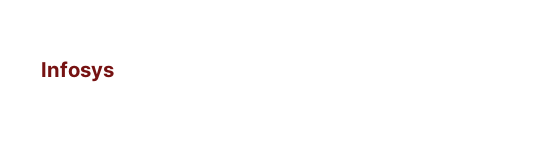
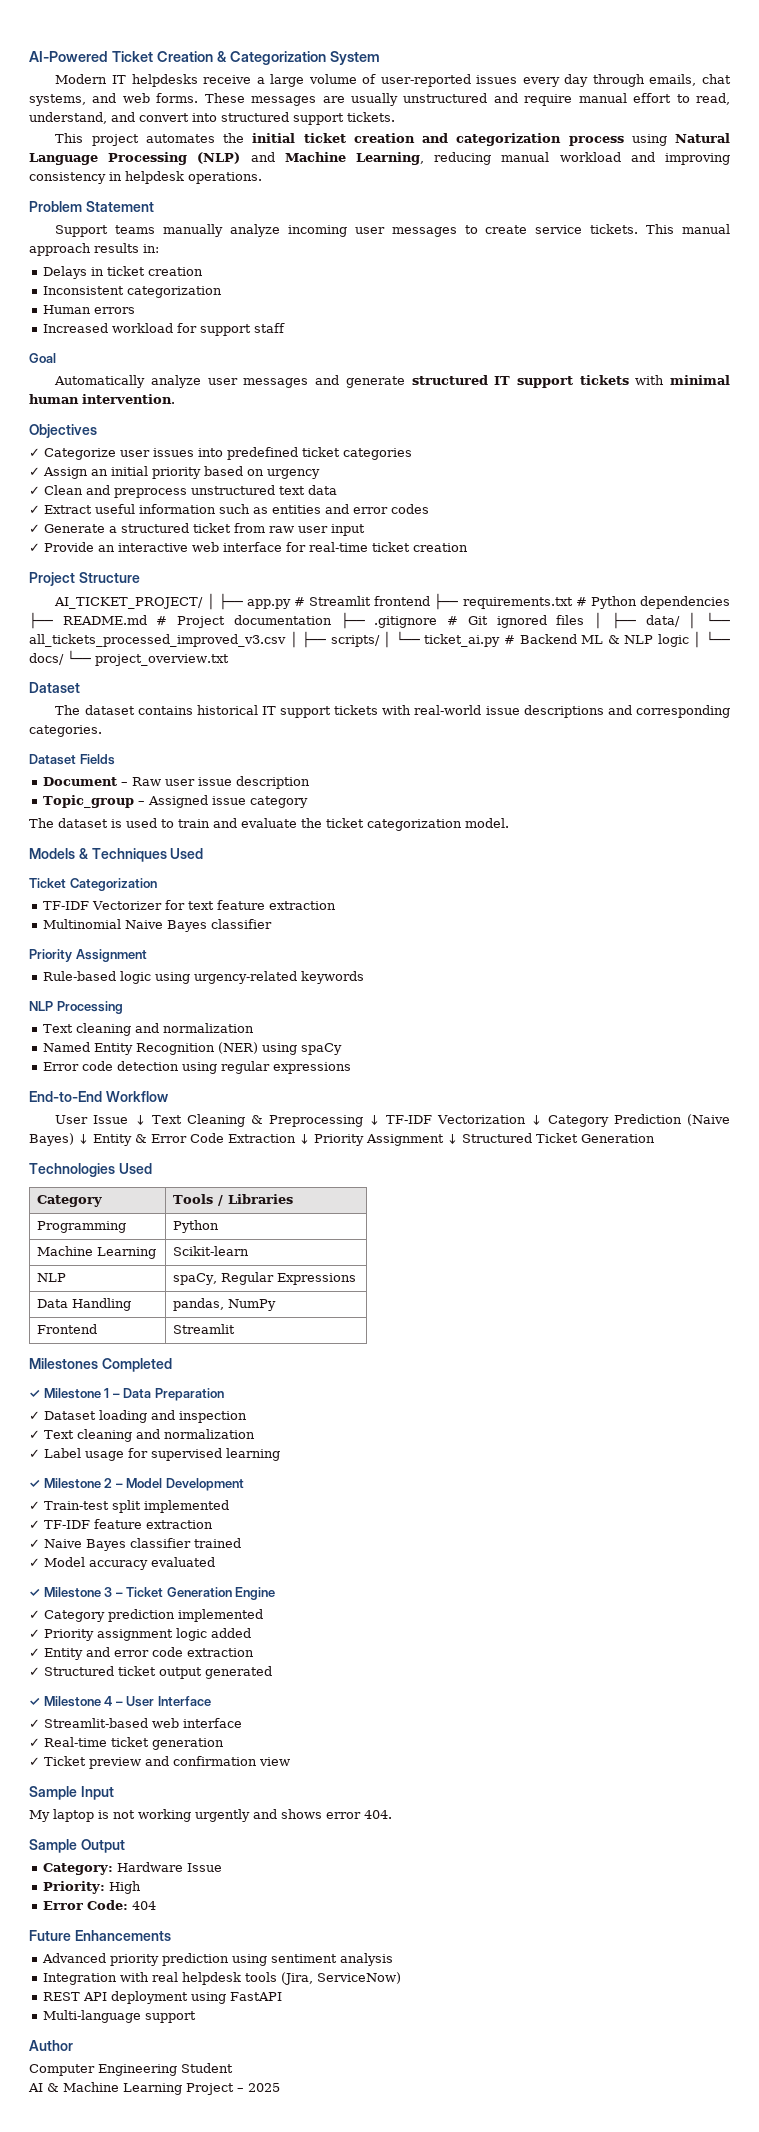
[41,61,114,82] Infosys -> [29,51,380,65] [55,74,732,87] [29,93,731,106] [29,112,395,125] [55,133,730,146] [29,152,730,165] [29,171,262,184] [29,201,154,212] [55,224,730,237] [29,243,159,256] [42,266,203,279] [42,286,222,298] [42,305,135,314] [42,323,285,336] [29,353,56,363] [54,375,730,388] [29,394,175,404] [29,424,97,438] [29,447,412,460] [29,466,320,479] [29,485,337,498] [29,504,429,514] [29,523,365,536] [29,542,468,552] [29,572,140,586] [54,593,730,610] [29,612,731,629] [29,631,730,648] [29,650,229,666] [29,682,80,693] [55,705,730,718] [29,725,102,737] [29,754,115,765] [42,776,310,789] [42,795,308,808] [29,818,509,831] [29,848,204,862] [29,878,157,891] [42,900,336,910] [42,919,272,932] [29,949,147,962] [42,971,364,984] [29,1001,123,1014] [42,1023,254,1036] [42,1042,342,1055] [42,1061,351,1074] [29,1091,169,1102] [55,1114,730,1127] [29,1133,655,1146] [29,1163,152,1177] [37,1195,103,1207] [173,1194,294,1206] [37,1221,127,1233] [173,1220,220,1233] [37,1246,157,1259] [173,1246,250,1256] [37,1273,67,1282] [173,1272,357,1285] [37,1298,132,1311] [173,1298,277,1311] [37,1324,98,1334] [173,1324,236,1334] [29,1358,172,1372] [29,1388,224,1401] [29,1410,247,1423] [29,1429,255,1442] [29,1448,280,1461] [29,1478,244,1491] [29,1500,229,1513] [29,1519,213,1529] [29,1538,241,1551] [29,1557,215,1570] [29,1587,276,1600] [29,1609,263,1622] [29,1628,251,1641] [29,1647,254,1660] [29,1666,272,1679] [29,1696,211,1707] [29,1718,242,1728] [29,1737,224,1750] [29,1756,290,1769] [29,1786,114,1800] [29,1809,392,1822] [29,1839,125,1853] [42,1862,222,1875] [42,1881,141,1894] [42,1900,156,1910] [29,1930,171,1941] [41,1953,393,1966] [42,1972,401,1985] [42,1991,282,2004] [42,2010,196,2023] [29,2040,73,2051] [29,2063,233,2076] [28,2082,280,2095] AI-Powered Ticket Creation & Categorization System // Modern IT helpdesks receive a large volume of user-reported issues every day through emails, chat systems, and web forms. These messages are usually unstructured and require manual effort to read, understand, and convert into structured support tickets. // This project automates the initial ticket creation and categorization process using Natural Language Processing (NLP) and Machine Learning, reducing manual workload and improving consistency in helpdesk operations. // Problem Statement // Support teams manually analyze incoming user messages to create service tickets. This manual approach results in: // Delays in ticket creation // Inconsistent categorization // Human errors // Increased workload for support staff // Goal // Automatically analyze user messages and generate structured IT support tickets with minimal human intervention. // Objectives // ✓ Categorize user issues into predefined ticket categories // ✓ Assign an initial priority based on urgency // ✓ Clean and preprocess unstructured text data // ✓ Extract useful information such as entities and error codes // ✓ Generate a structured ticket from raw user input // ✓ Provide an interactive web interface for real-time ticket creation // Project Structure // AI_TICKET_PROJECT/ │ ├── app.py # Streamlit frontend ├── requirements.txt # Python dependencies ├── README.md # Project documentation ├── .gitignore # Git ignored files │ ├── data/ │ └── all_tickets_processed_improved_v3.csv │ ├── scripts/ │ └── ticket_ai.py # Backend ML & NLP logic │ └── docs/ └── project_overview.txt // Dataset // The dataset contains historical IT support tickets with real-world issue descriptions and corresponding categories. // Dataset Fields // Document – Raw user issue description // Topic_group – Assigned issue category // The dataset is used to train and evaluate the ticket categorization model. // Models & Techniques Used // Ticket Categorization // TF-IDF Vectorizer for text feature extraction // Multinomial Naive Bayes classifier // Priority Assignment // Rule-based logic using urgency-related keywords // NLP Processing // Text cleaning and normalization // Named Entity Recognition (NER) using spaCy // Error code detection using regular expressions // End-to-End Workflow // User Issue ↓ Text Cleaning & Preprocessing ↓ TF-IDF Vectorization ↓ Category Prediction (Naive Bayes) ↓ Entity & Error Code Extraction ↓ Priority Assignment ↓ Structured Ticket Generation // Technologies Used // Category | Tools / Libraries // Programming | Python // Machine Learning | Scikit-learn // NLP | spaCy, Regular Expressions // Data Handling | pandas, NumPy // Frontend | Streamlit // Milestones Completed // ✓ Milestone 1 – Data Preparation // ✓ Dataset loading and inspection // ✓ Text cleaning and normalization // ✓ Label usage for supervised learning // ✓ Milestone 2 – Model Development // ✓ Train-test split implemented // ✓ TF-IDF feature extraction // ✓ Naive Bayes classifier trained // ✓ Model accuracy evaluated // ✓ Milestone 3 – Ticket Generation Engine // ✓ Category prediction implemented // ✓ Priority assignment logic added // ✓ Entity and error code extraction // ✓ Structured ticket output generated // ✓ Milestone 4 – User Interface // ✓ Streamlit-based web interface // ✓ Real-time ticket generation // ✓ Ticket preview and confirmation view // Sample Input // My laptop is not working urgently and shows error 404. // Sample Output // Category: Hardware Issue // Priority: High // Error Code: 404 // Future Enhancements // Advanced priority prediction using sentiment analysis // Integration with real helpdesk tools (Jira, ServiceNow) // REST API deployment using FastAPI // Multi-language support // Author // Computer Engineering Student // AI & Machine Learning Project – 2025

